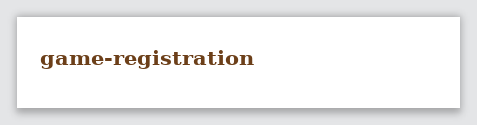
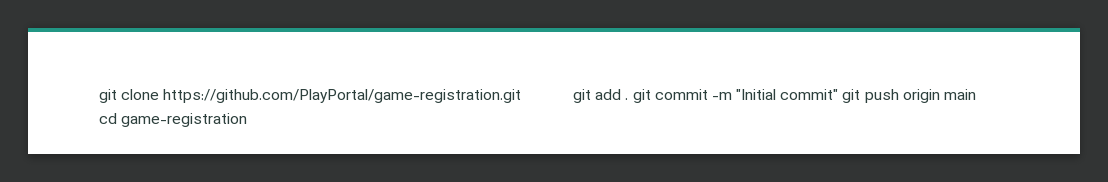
[40,50,254,69] game-registration -> [99,89,522,103] [99,113,248,127] [573,89,977,103] git clone https://github.com/PlayPortal/game-registration.git cd game-registration // git add . git commit -m "Initial commit" git push origin main

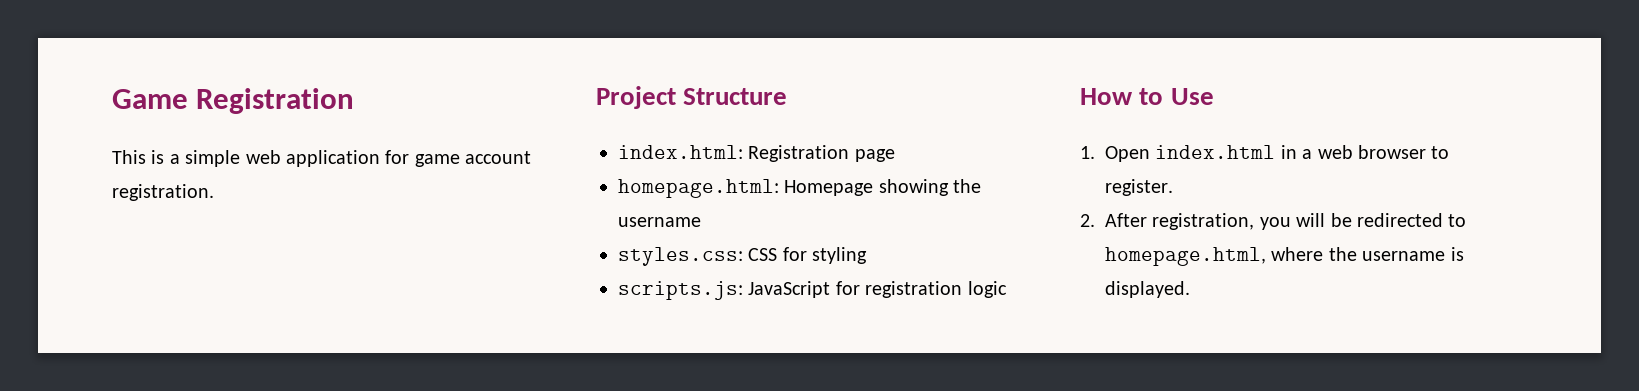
[99,89,522,103] [99,113,248,127] [573,89,977,103] git clone https://github.com/PlayPortal/game-registration.git cd game-registration // git add . git commit -m "Initial commit" git push origin main -> [112,88,355,114] [112,150,532,167] [112,184,214,201] [596,86,788,109] [618,145,895,162] [618,179,982,198] [618,217,701,227] [618,247,868,266] [618,281,1007,300] [1080,88,1214,105] [1080,145,1450,162] [1105,179,1173,196] [1080,213,1467,230] [1105,247,1464,266] [1105,281,1190,298] Game Registration // This is a simple web application for game account registration. // Project Structure // index.html: Registration page // homepage.html: Homepage showing the username // styles.css: CSS for styling // scripts.js: JavaScript for registration logic // How to Use // 1. Open index.html in a web browser to register. // 2. After registration, you will be redirected to homepage.html, where the username is displayed.

